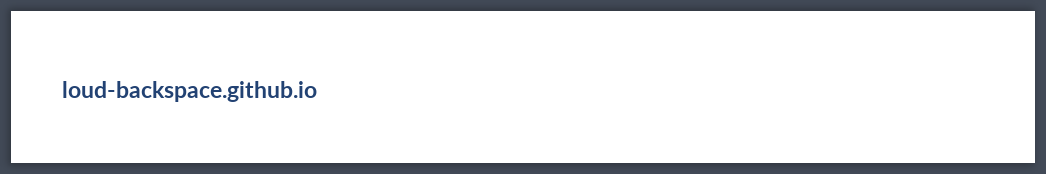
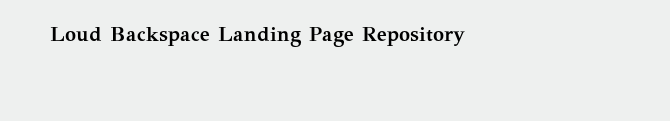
[62,81,317,102] loud-backspace.github.io -> [50,27,465,47] Loud Backspace Landing Page Repository

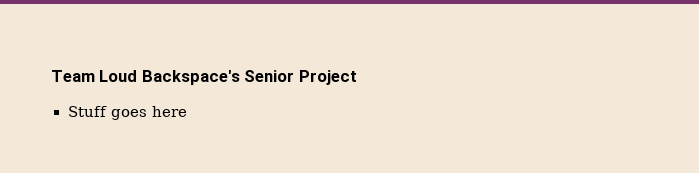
[50,27,465,47] Loud Backspace Landing Page Repository -> [51,70,357,85] [67,106,187,120] Team Loud Backspace's Senior Project // Stuff goes here

